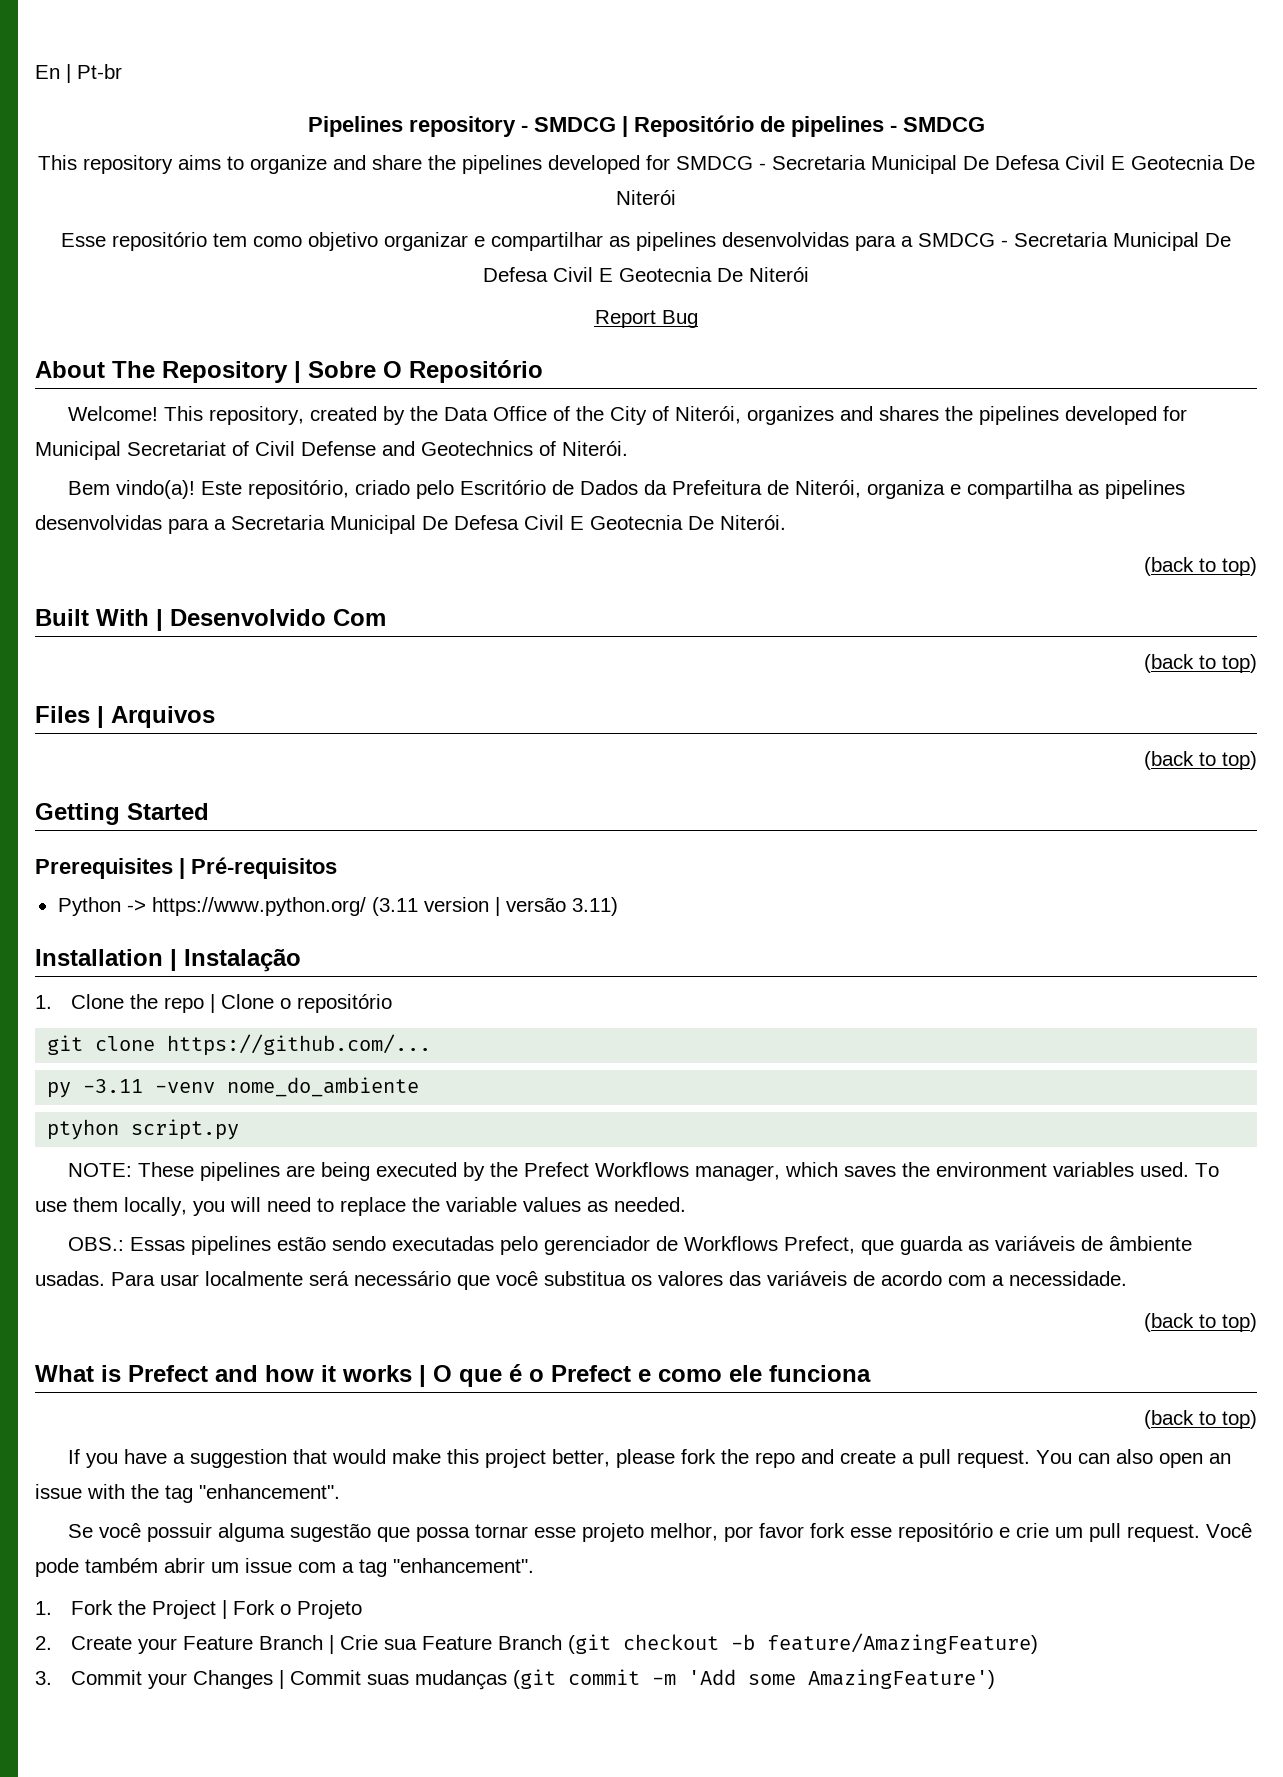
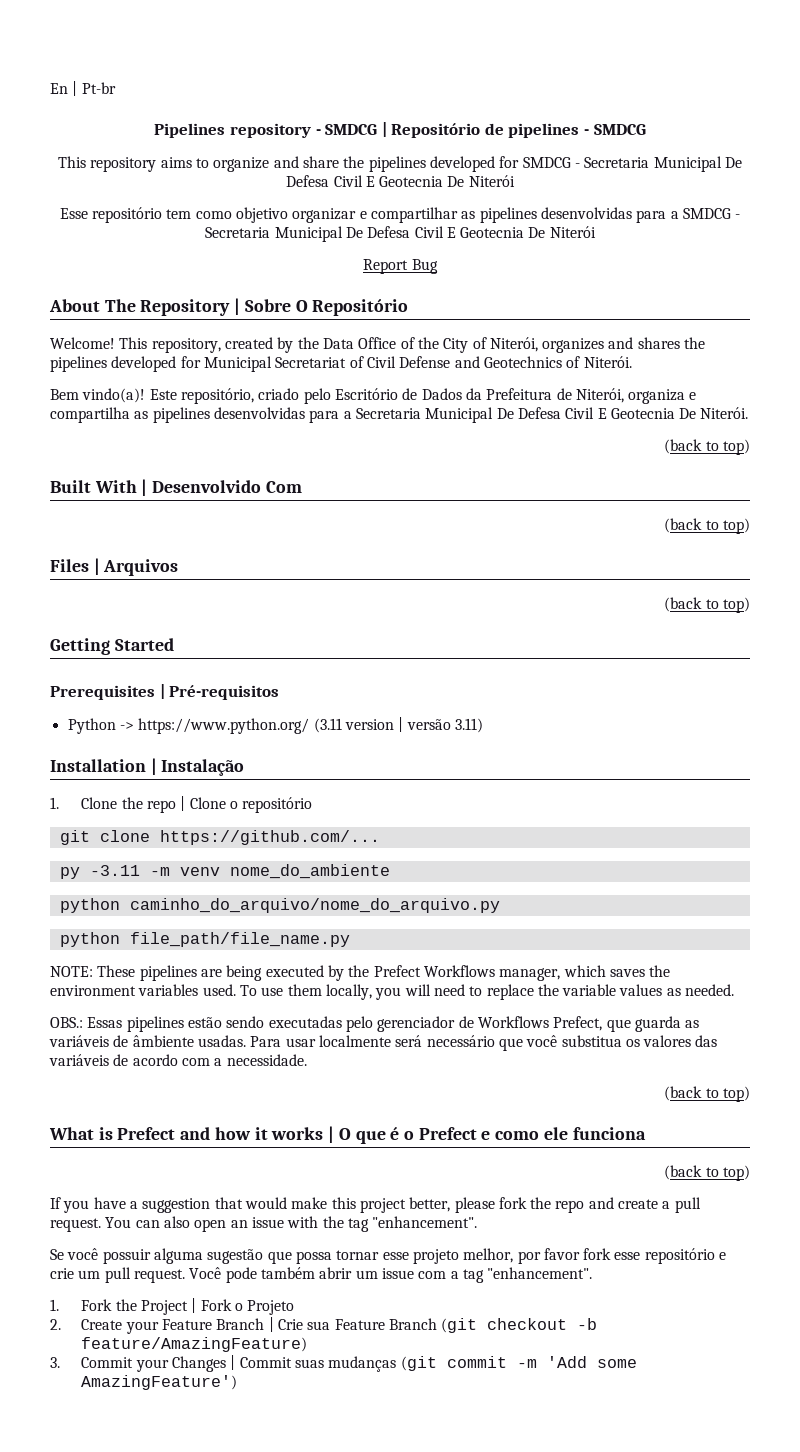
[155,1082,216,1093] -venv -> [149,867,220,876] -m venv
[47,1119,240,1140] ptyhon script.py -> [59,898,500,913] [59,932,350,947] python caminho_do_arquivo/nome_do_arquivo.py // python file_path/file_name.py

